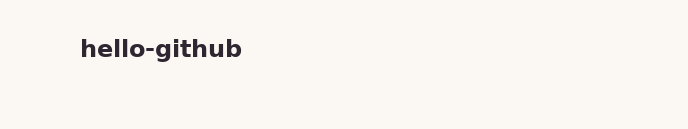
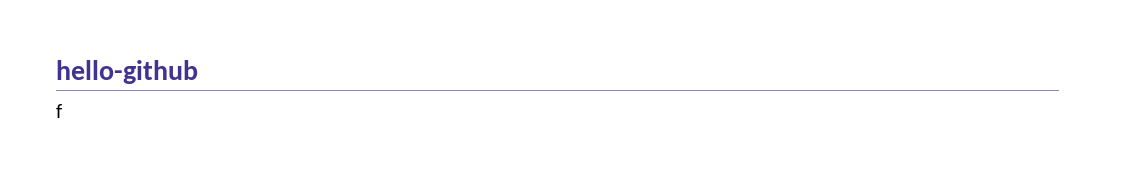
(242, 50) none -> [56,104,62,118] // f

